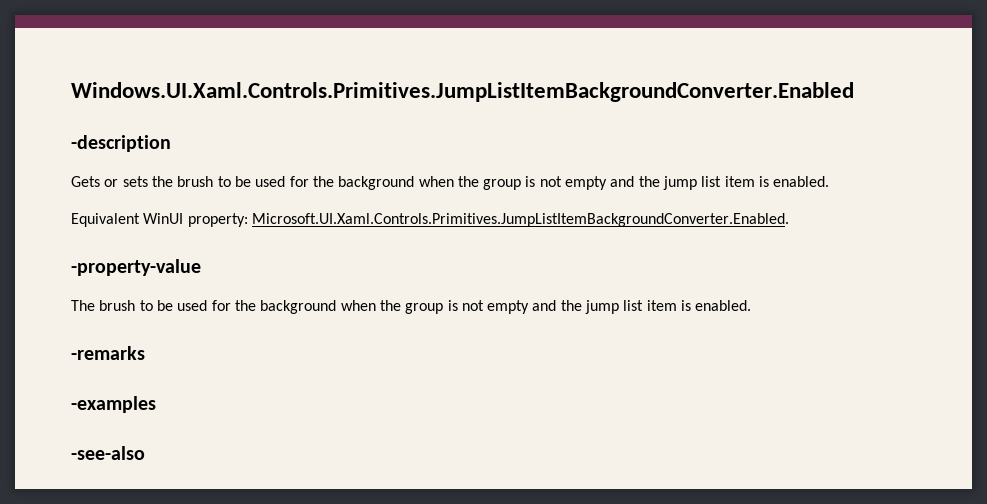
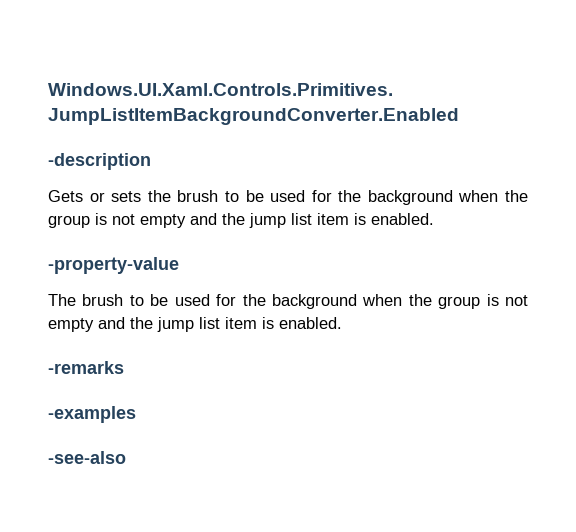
[71,213,789,227] // Equivalent WinUI property: Microsoft.UI.Xaml.Controls.Primitives.JumpListItemBackgroundConverter.Enabled. -> (434, 219) none

